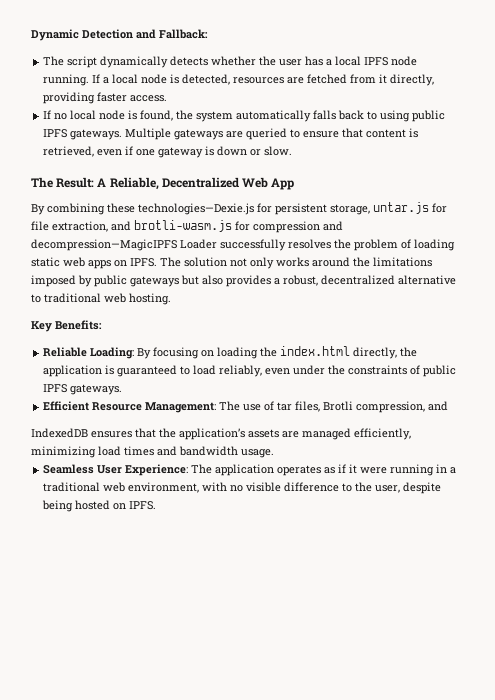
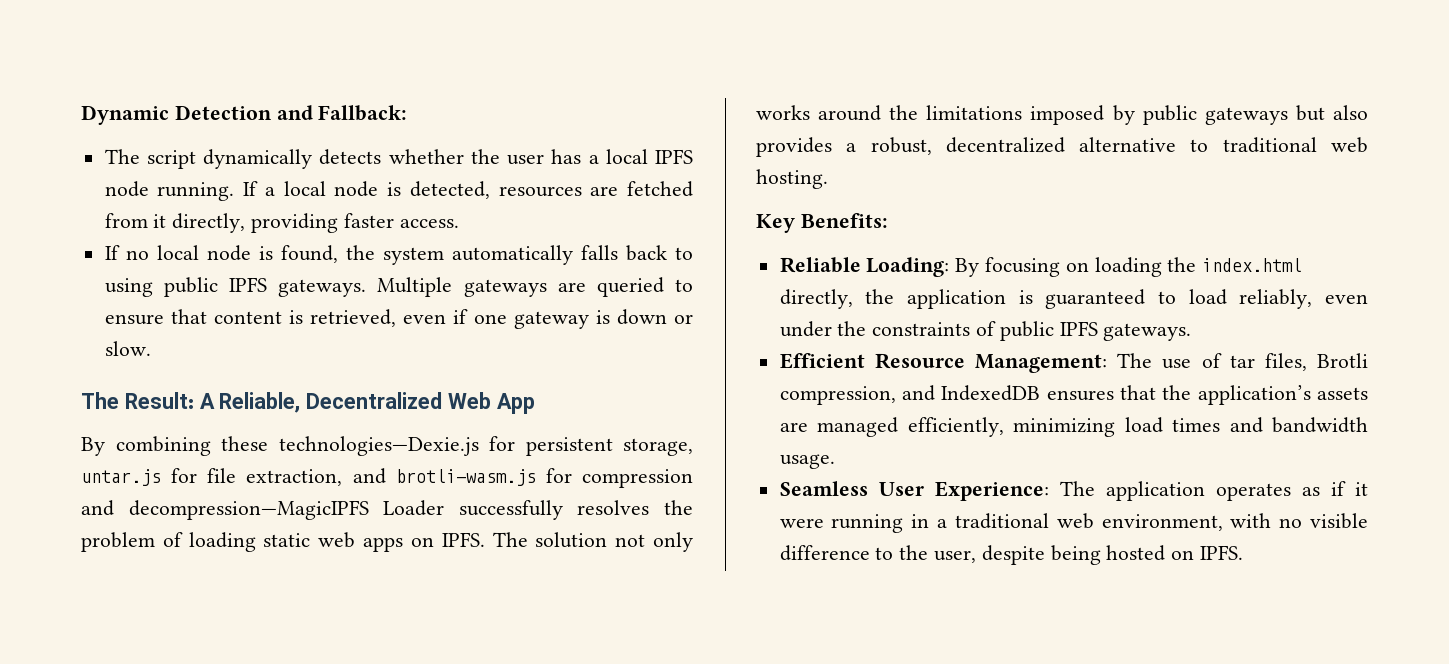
(449, 406) // -> (935, 393) none

